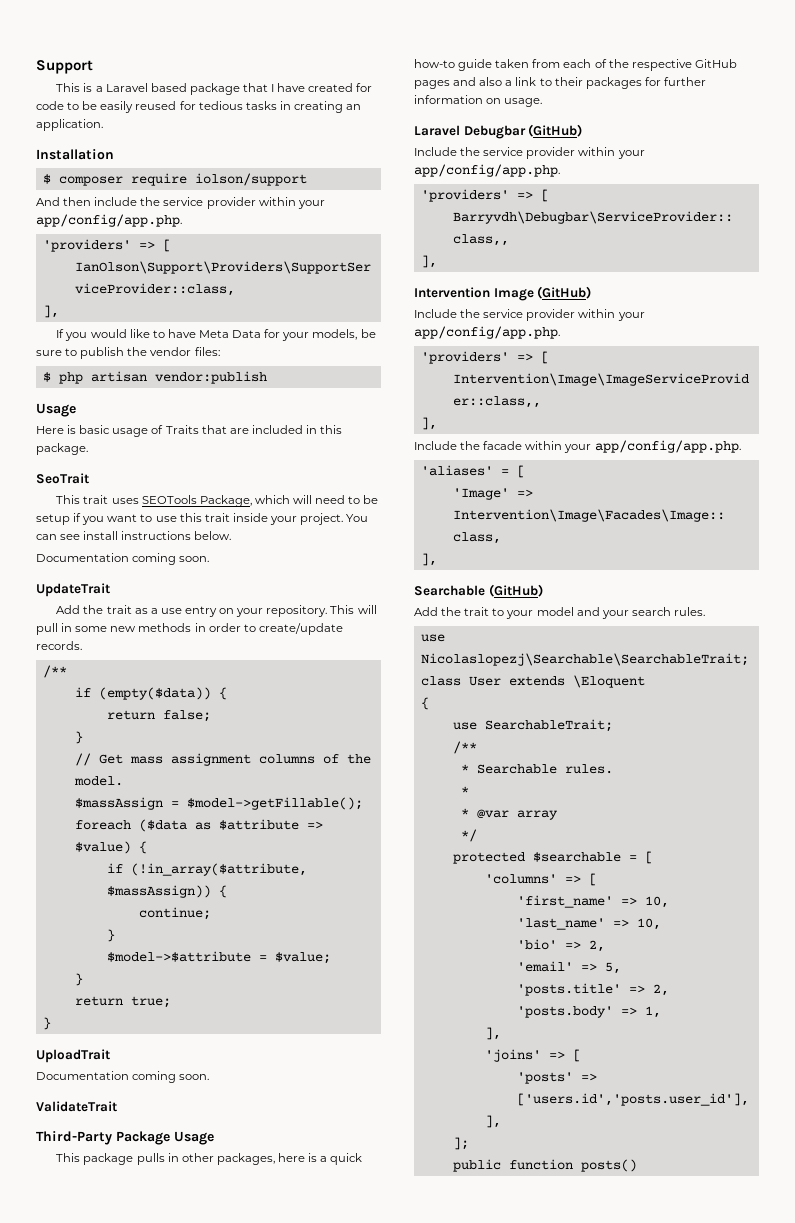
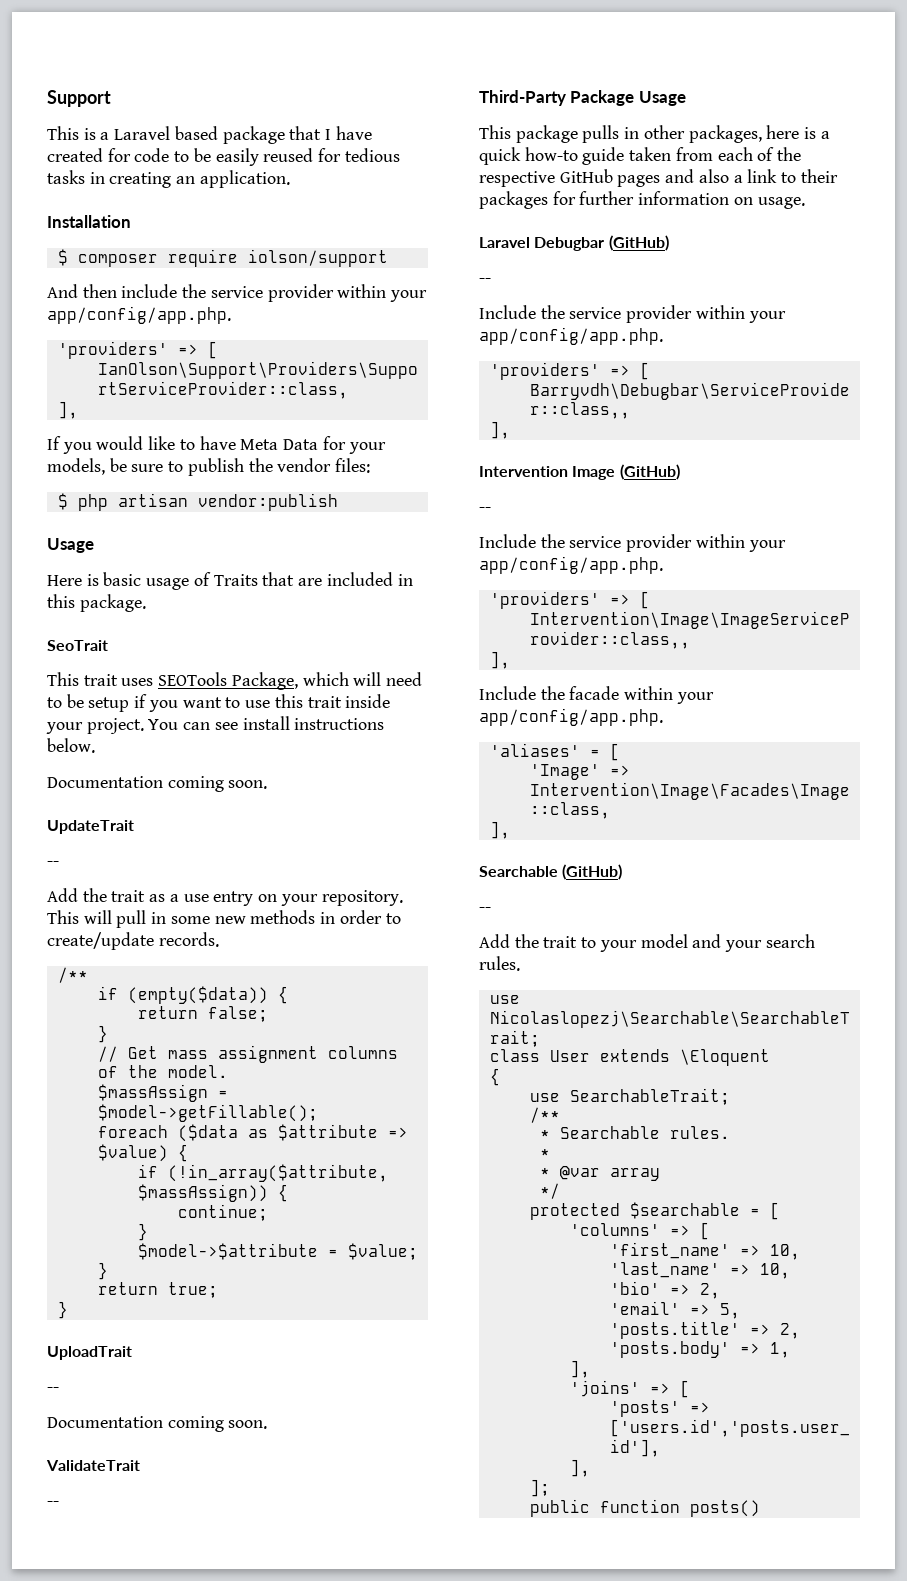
(110, 590) none -> [47,861,59,866] // --
(110, 1056) none -> [47,1387,59,1392] // --
(117, 1106) none -> [47,1501,59,1506] // --
(583, 130) none -> [479,278,491,283] // --
(592, 292) none -> [479,507,491,512] // --
(543, 590) none -> [479,907,491,912] // --

